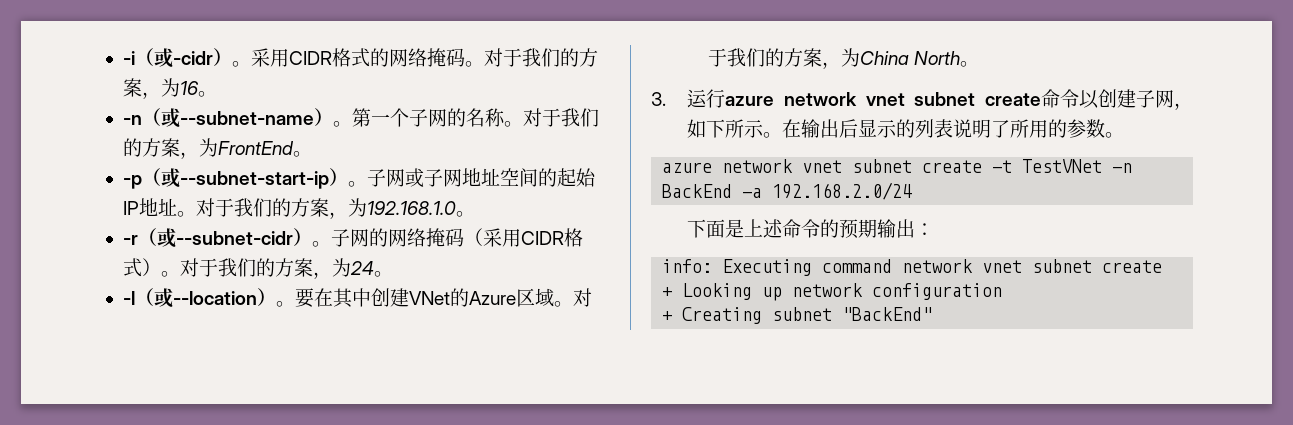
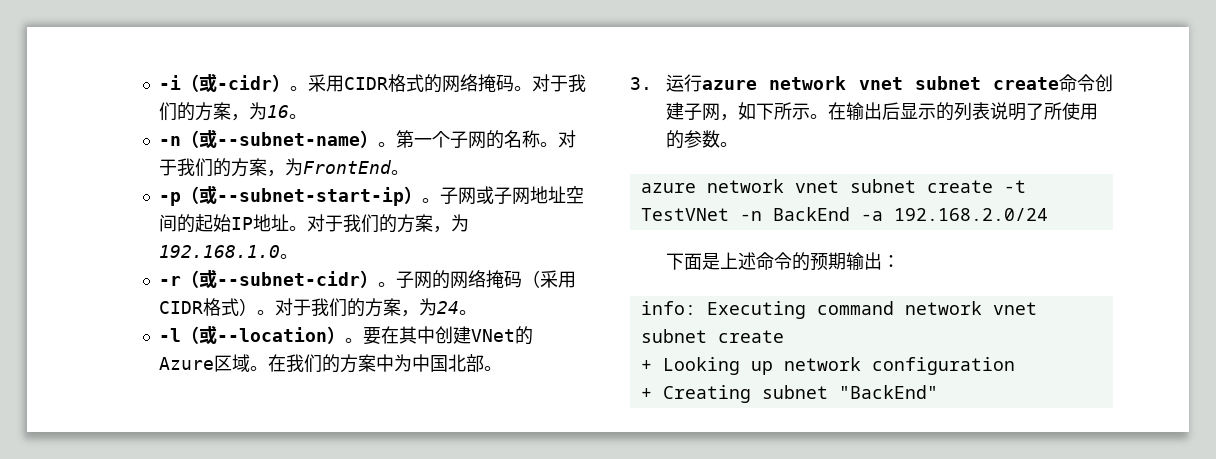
[573,288,593,307] [708,48,961,69] 对于我们的方案，为China North -> [267,354,484,373] 在我们的方案中为中国北部
[1079,90,1099,109] 以 -> (1095, 83) none
(1030, 128) none -> [1061,102,1080,120] 使

